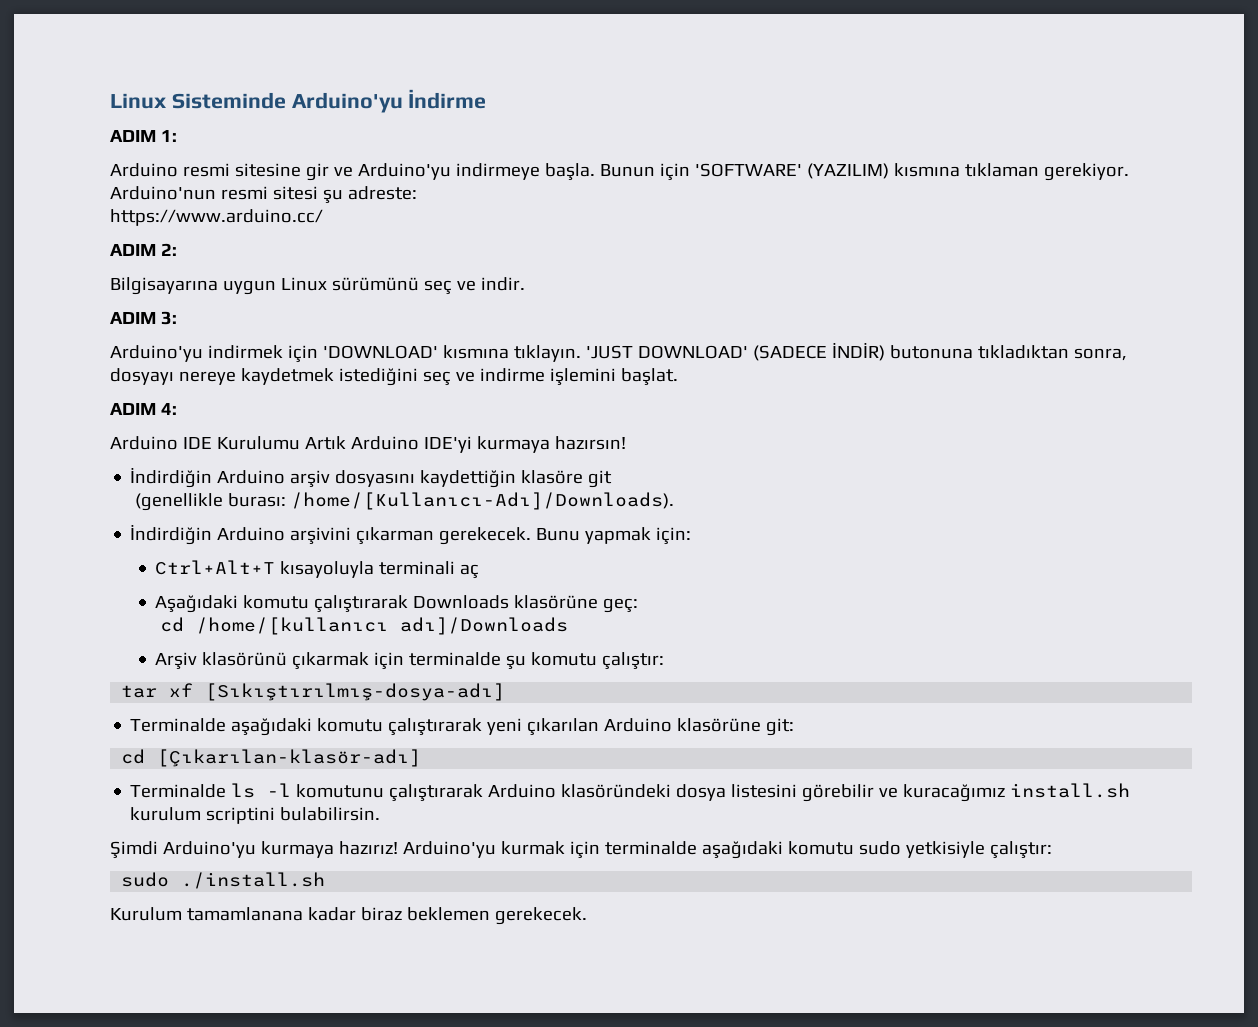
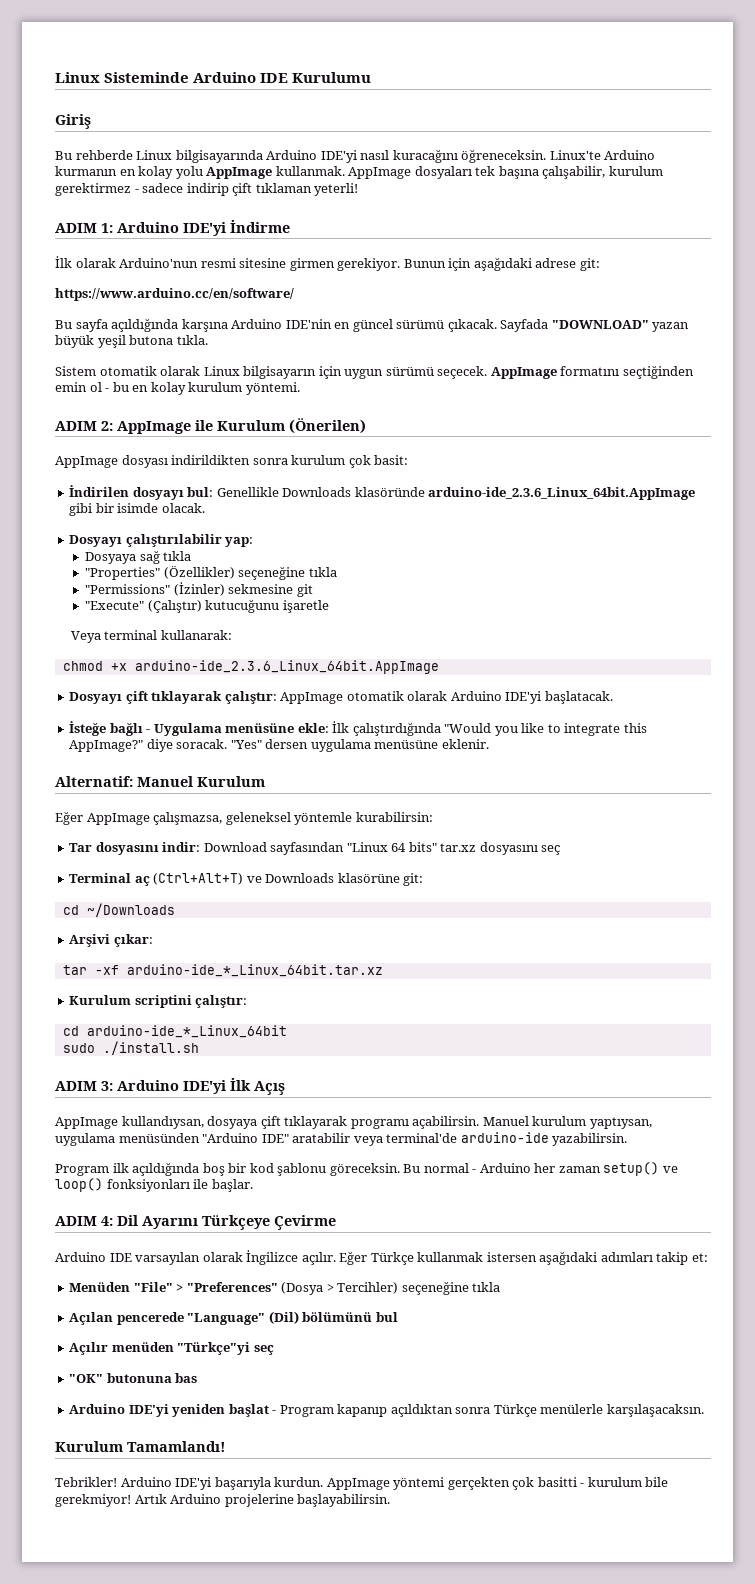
[291,89,487,113] [110,130,177,142] [110,163,1129,181] [110,186,417,204] [110,209,323,226] [110,243,177,256] [110,277,525,295] [110,311,177,325] [110,343,1127,363] [110,368,678,386] [110,403,177,415] [110,436,626,453] [130,468,613,488] [134,492,674,511] [130,525,692,545] [155,560,480,579] [155,595,639,613] [159,617,568,635] [155,652,665,670] [121,683,506,701] [130,718,795,736] [121,749,422,767] [130,783,1131,802] [130,807,381,824] [110,841,1052,859] [121,872,326,889] [110,907,587,925] Arduino'yu İndirme // ADIM 1: // Arduino resmi sitesine gir ve Arduino'yu indirmeye başla. Bunun için 'SOFTWARE' (YAZILIM) kısmına tıklaman gerekiyor. Arduino'nun resmi sitesi şu adreste: // https://www.arduino.cc/ // ADIM 2: // Bilgisayarına uygun Linux sürümünü seç ve indir. // ADIM 3: // Arduino'yu indirmek için 'DOWNLOAD' kısmına tıklayın. 'JUST DOWNLOAD' (SADECE İNDİR) butonuna tıkladıktan sonra, dosyayı nereye kaydetmek istediğini seç ve indirme işlemini başlat. // ADIM 4: // Arduino IDE Kurulumu Artık Arduino IDE'yi kurmaya hazırsın! // İndirdiğin Arduino arşiv dosyasını kaydettiğin klasöre git // (genellikle burası: /home/[Kullanıcı-Adı]/Downloads). // İndirdiğin Arduino arşivini çıkarman gerekecek. Bunu yapmak için: // Ctrl+Alt+T kısayoluyla terminali aç // Aşağıdaki komutu çalıştırarak Downloads klasörüne geç: // cd /home/[kullanıcı adı]/Downloads // Arşiv klasörünü çıkarmak için terminalde şu komutu çalıştır: // tar xf [Sıkıştırılmış-dosya-adı] // Terminalde aşağıdaki komutu çalıştırarak yeni çıkarılan Arduino klasörüne git: // cd [Çıkarılan-klasör-adı] // Terminalde ls -l komutunu çalıştırarak Arduino klasöründeki dosya listesini görebilir ve kuracağımız install.sh kurulum scriptini bulabilirsin. // Şimdi Arduino'yu kurmaya hazırız! Arduino'yu kurmak için terminalde aşağıdaki komutu sudo yetkisiyle çalıştır: // sudo ./install.sh // Kurulum tamamlanana kadar biraz beklemen gerekecek. -> [193,72,372,83] [55,114,91,129] [55,149,656,163] [55,166,663,179] [55,183,359,196] [55,219,290,236] [55,256,600,271] [55,288,294,301] [55,318,690,332] [55,335,208,348] [55,365,694,379] [55,382,300,395] [55,418,366,434] [55,455,409,468] [69,485,696,500] [69,503,205,516] [69,534,254,547] [85,550,192,564] [85,566,337,580] [85,582,313,597] [85,599,329,613] [70,630,232,643] [62,660,439,674] [69,691,613,704] [69,721,647,736] [69,739,489,752] [55,776,265,787] [55,811,433,825] [69,842,561,855] [69,873,424,886] [62,903,175,917] [69,934,153,947] [62,964,383,977] [69,995,248,1008] [62,1025,287,1038] [62,1041,199,1055] [55,1077,285,1095] [55,1116,652,1129] [55,1132,628,1146] [55,1162,678,1176] [55,1178,253,1192] [55,1215,336,1230] [55,1250,708,1265] [69,1281,501,1295] [69,1311,398,1325] [69,1342,274,1355] [69,1373,198,1383] [69,1404,704,1417] [55,1441,226,1452] [55,1477,669,1490] [55,1494,391,1507] Arduino IDE Kurulumu // Giriş // Bu rehberde Linux bilgisayarında Arduino IDE'yi nasıl kuracağını öğreneceksin. Linux'te Arduino kurmanın en kolay yolu AppImage kullanmak. AppImage dosyaları tek başına çalışabilir, kurulum gerektirmez - sadece indirip çift tıklaman yeterli! // ADIM 1: Arduino IDE'yi İndirme // İlk olarak Arduino'nun resmi sitesine girmen gerekiyor. Bunun için aşağıdaki adrese git: // https://www.arduino.cc/en/software/ // Bu sayfa açıldığında karşına Arduino IDE'nin en güncel sürümü çıkacak. Sayfada "DOWNLOAD" yazan büyük yeşil butona tıkla. // Sistem otomatik olarak Linux bilgisayarın için uygun sürümü seçecek. AppImage formatını seçtiğinden emin ol - bu en kolay kurulum yöntemi. // ADIM 2: AppImage ile Kurulum (Önerilen) // AppImage dosyası indirildikten sonra kurulum çok basit: // İndirilen dosyayı bul: Genellikle Downloads klasöründe arduino-ide_2.3.6_Linux_64bit.AppImage gibi bir isimde olacak. // Dosyayı çalıştırılabilir yap: // Dosyaya sağ tıkla // "Properties" (Özellikler) seçeneğine tıkla // "Permissions" (İzinler) sekmesine git // "Execute" (Çalıştır) kutucuğunu işaretle // Veya terminal kullanarak: // chmod +x arduino-ide_2.3.6_Linux_64bit.AppImage // Dosyayı çift tıklayarak çalıştır: AppImage otomatik olarak Arduino IDE'yi başlatacak. // İsteğe bağlı - Uygulama menüsüne ekle: İlk çalıştırdığında "Would you like to integrate this AppImage?" diye soracak. "Yes" dersen uygulama menüsüne eklenir. // Alternatif: Manuel Kurulum // Eğer AppImage çalışmazsa, geleneksel yöntemle kurabilirsin: // Tar dosyasını indir: Download sayfasından "Linux 64 bits" tar.xz dosyasını seç // Terminal aç (Ctrl+Alt+T) ve Downloads klasörüne git: // cd ~/Downloads // Arşivi çıkar: // tar -xf arduino-ide_*_Linux_64bit.tar.xz // Kurulum scriptini çalıştır: // cd arduino-ide_*_Linux_64bit // sudo ./install.sh // ADIM 3: Arduino IDE'yi İlk Açış // AppImage kullandıysan, dosyaya çift tıklayarak programı açabilirsin. Manuel kurulum yaptıysan, uygulama menüsünden "Arduino IDE" aratabilir veya terminal'de arduino-ide yazabilirsin. // Program ilk açıldığında boş bir kod şablonu göreceksin. Bu normal - Arduino her zaman setup() ve loop() fonksiyonları ile başlar. // ADIM 4: Dil Ayarını Türkçeye Çevirme // Arduino IDE varsayılan olarak İngilizce açılır. Eğer Türkçe kullanmak istersen aşağıdaki adımları takip et: // Menüden "File" > "Preferences" (Dosya > Tercihler) seçeneğine tıkla // Açılan pencerede "Language" (Dil) bölümünü bul // Açılır menüden "Türkçe"yi seç // "OK" butonuna bas // Arduino IDE'yi yeniden başlat - Program kapanıp açıldıktan sonra Türkçe menülerle karşılaşacaksın. // Kurulum Tamamlandı! // Tebrikler! Arduino IDE'yi başarıyla kurdun. AppImage yöntemi gerçekten çok basitti - kurulum bile gerekmiyor! Artık Arduino projelerine başlayabilirsin.

